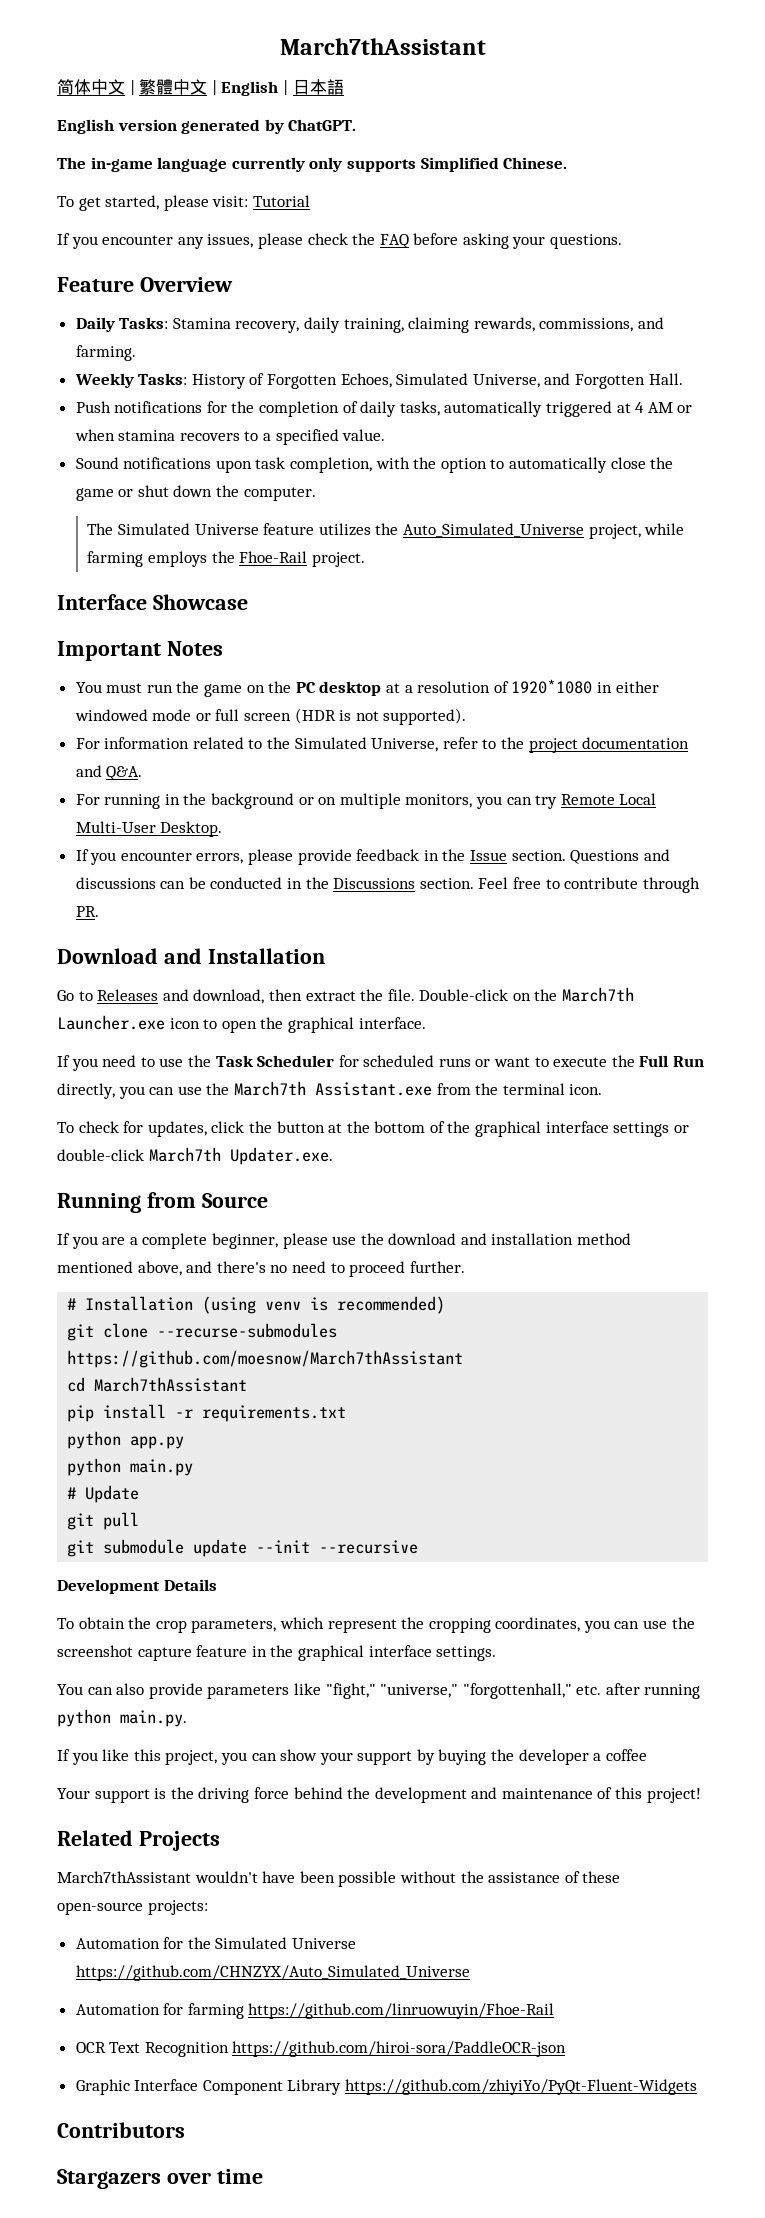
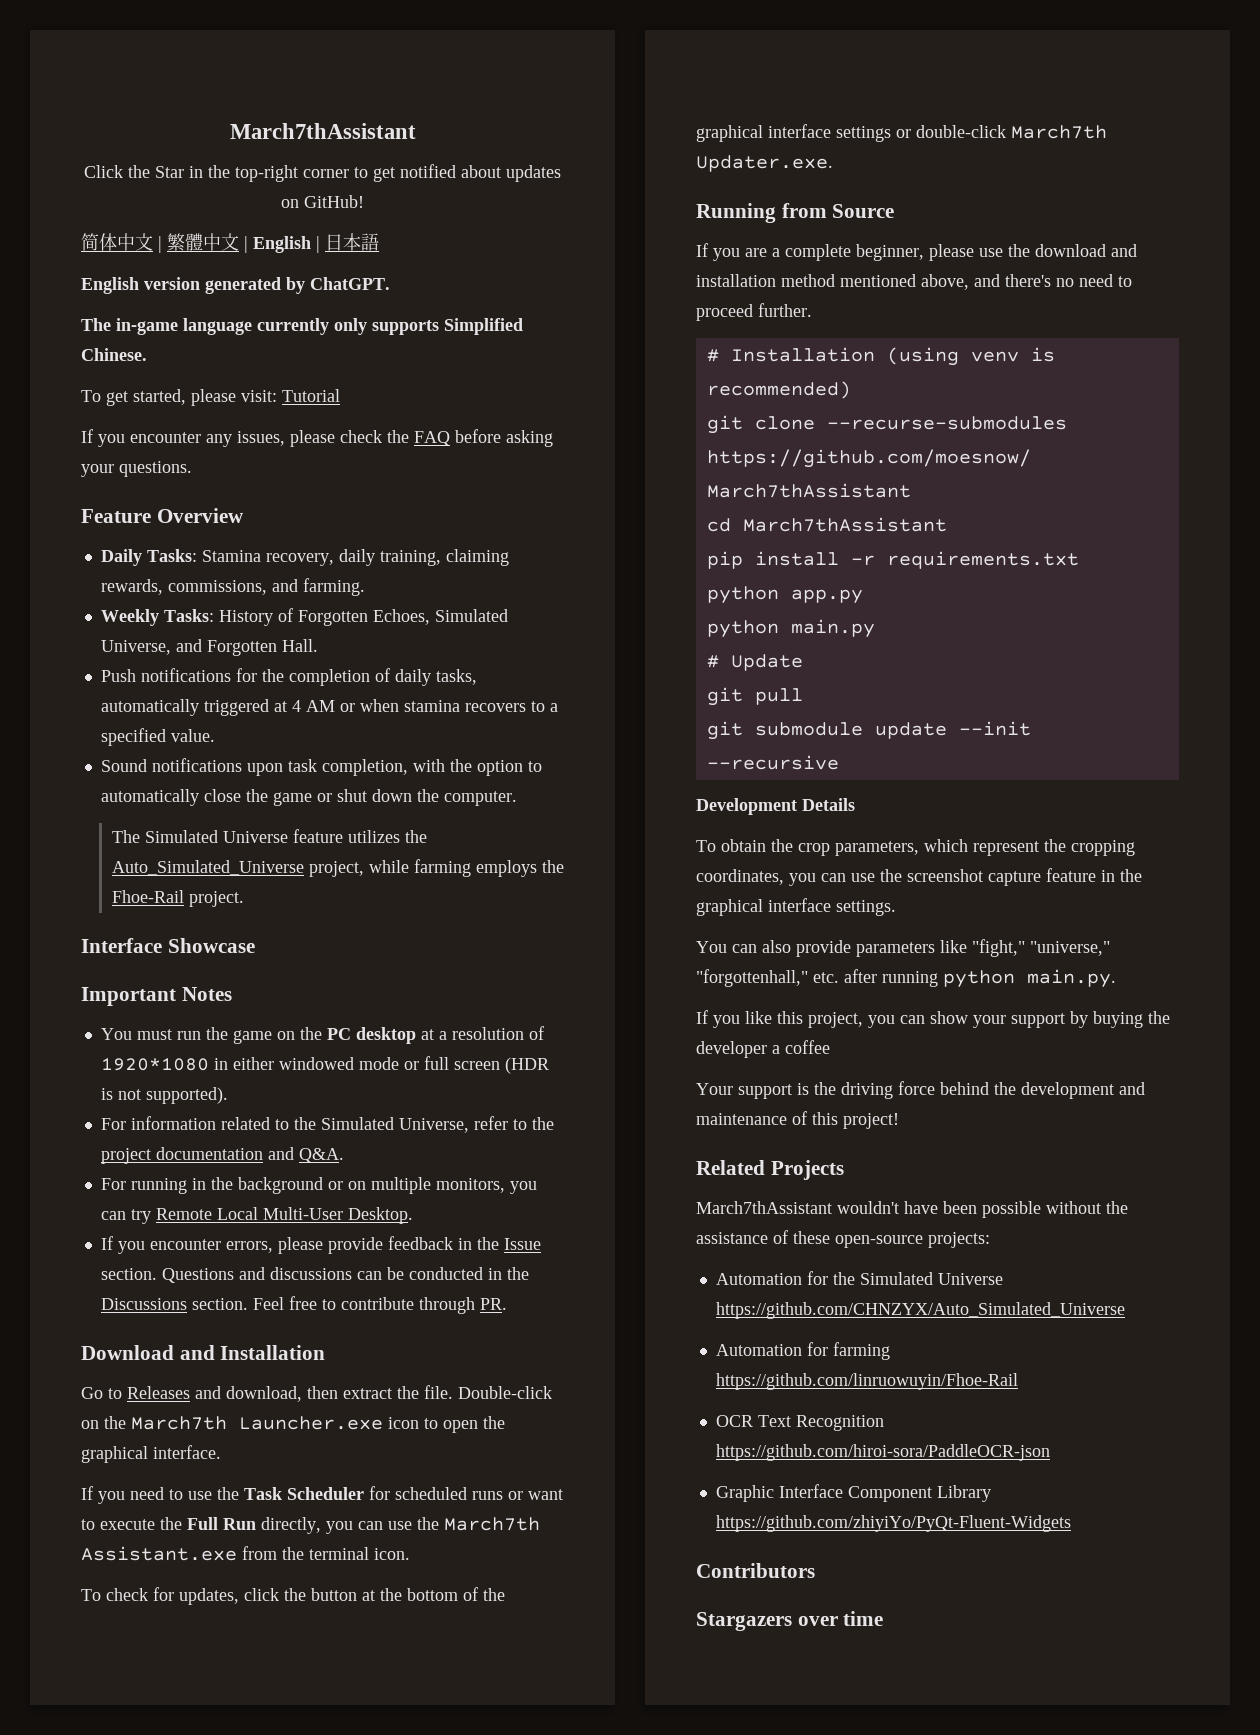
[279,38,486,55] March7thAssistant -> [229,123,416,139] [84,164,561,182] [281,195,364,208] March7thAssistant // Click the Star in the top-right corner to get notified about updates on GitHub!

